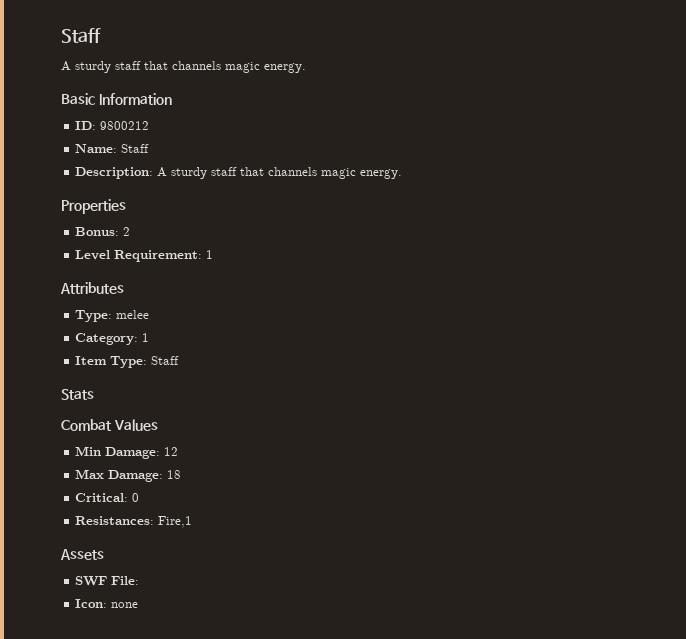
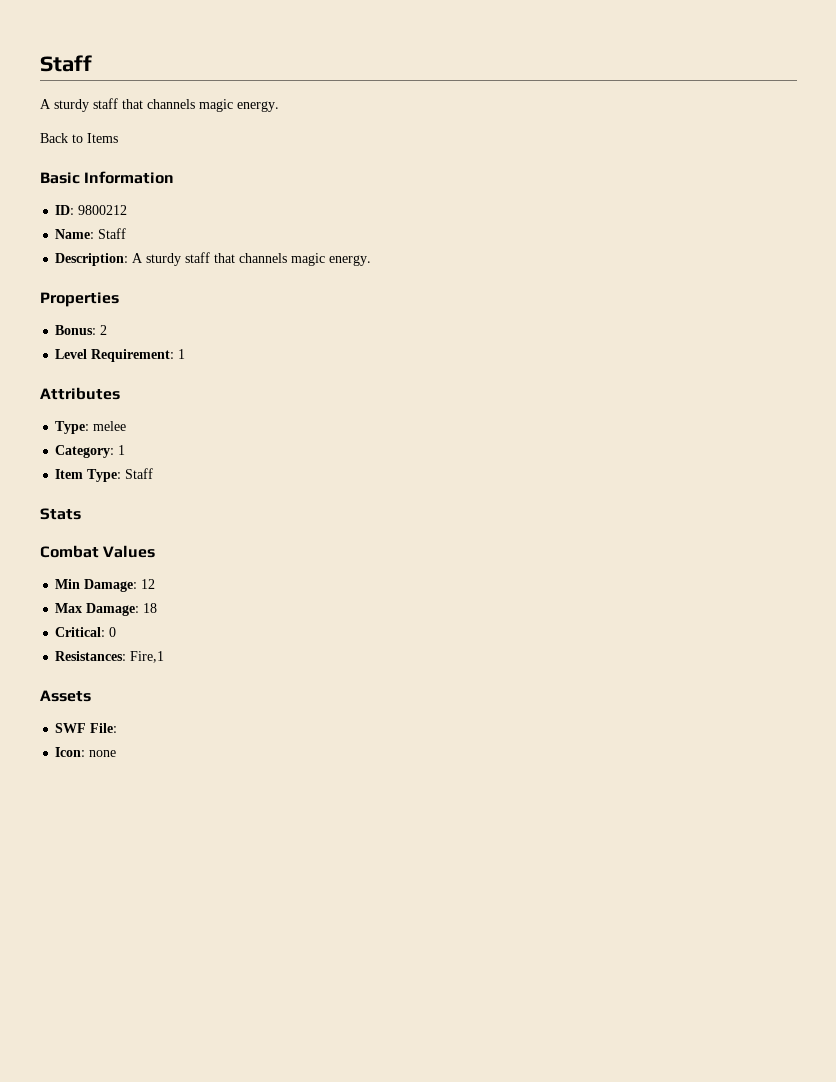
(306, 68) none -> [40,133,118,143] // Back to Items

